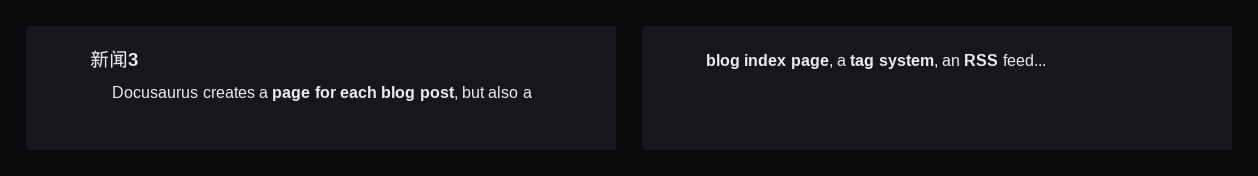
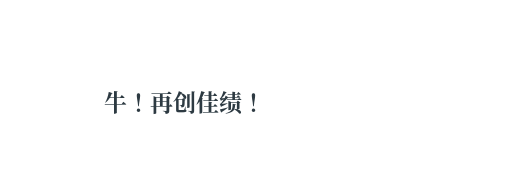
[90,50,138,68] [112,86,532,101] [706,54,1046,69] 新闻3 // Docusaurus creates a page for each blog post, but also a blog index page, a tag system, an RSS feed... -> [104,91,265,115] 牛！再创佳绩！

